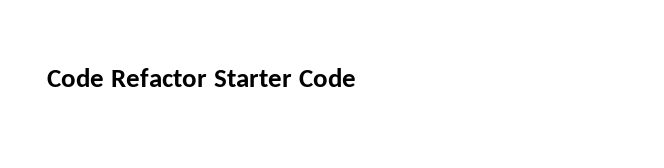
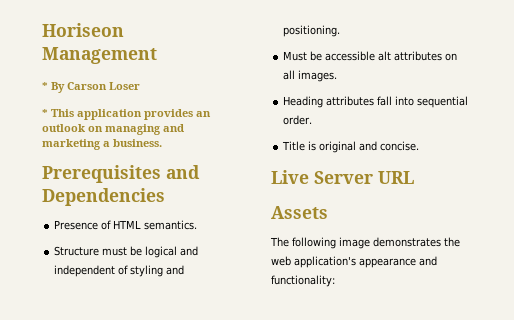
[47,68,357,87] Code Refactor Starter Code -> [42,23,124,37] [42,47,157,64] [42,82,140,93] [42,109,211,120] [42,124,184,135] [42,139,162,150] [42,165,200,183] [42,188,165,206] [54,220,198,230] [54,246,199,258] [54,265,185,277] [283,25,341,37] [283,51,458,61] [283,70,338,82] [283,96,469,108] [283,115,313,125] [282,141,420,153] [271,170,414,184] [271,206,328,219] [270,237,460,249] [271,256,437,268] [271,275,335,287] Horiseon Management // * By Carson Loser // * This application provides an outlook on managing and marketing a business. // Prerequisites and Dependencies // Presence of HTML semantics. // Structure must be logical and independent of styling and positioning. // Must be accessible alt attributes on all images. // Heading attributes fall into sequential order. // Title is original and concise. // Live Server URL // Assets // The following image demonstrates the web application's appearance and functionality:

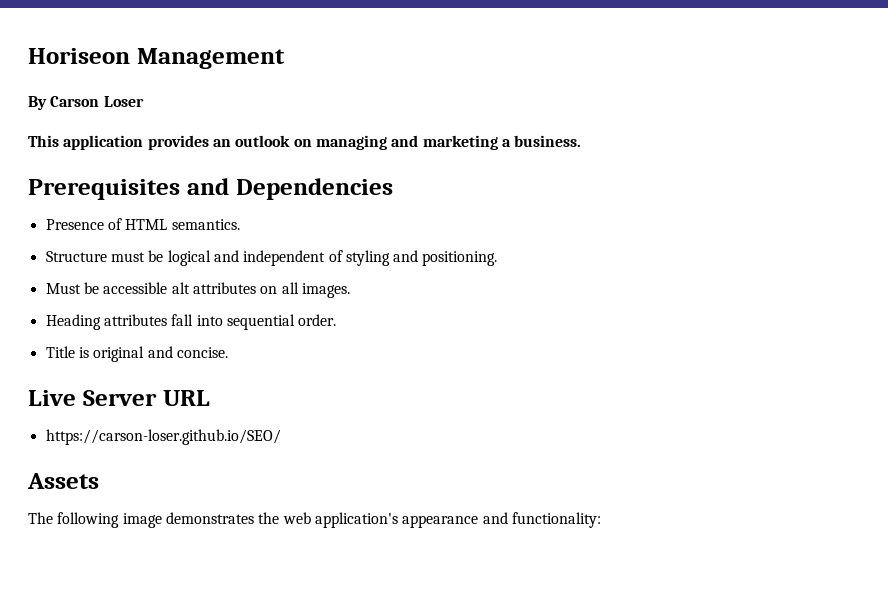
[42,82,48,90] * -> (285, 58) none
[42,109,48,117] * -> (144, 101) none
(414, 177) none -> [45,429,281,445] // https://carson-loser.github.io/SEO/

